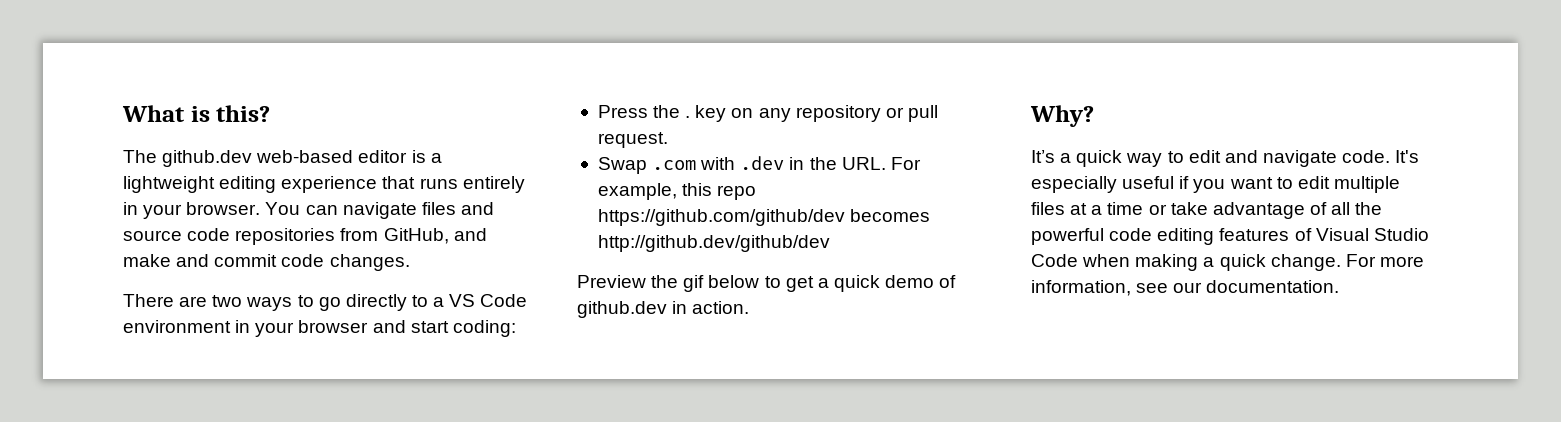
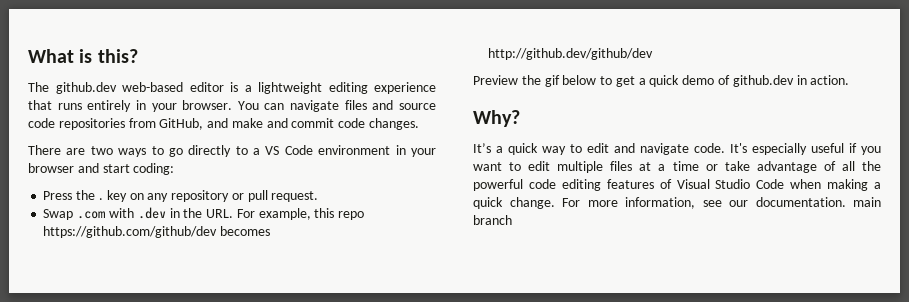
(1340, 286) none -> [853,197,881,207] [473,215,512,225] main branch

